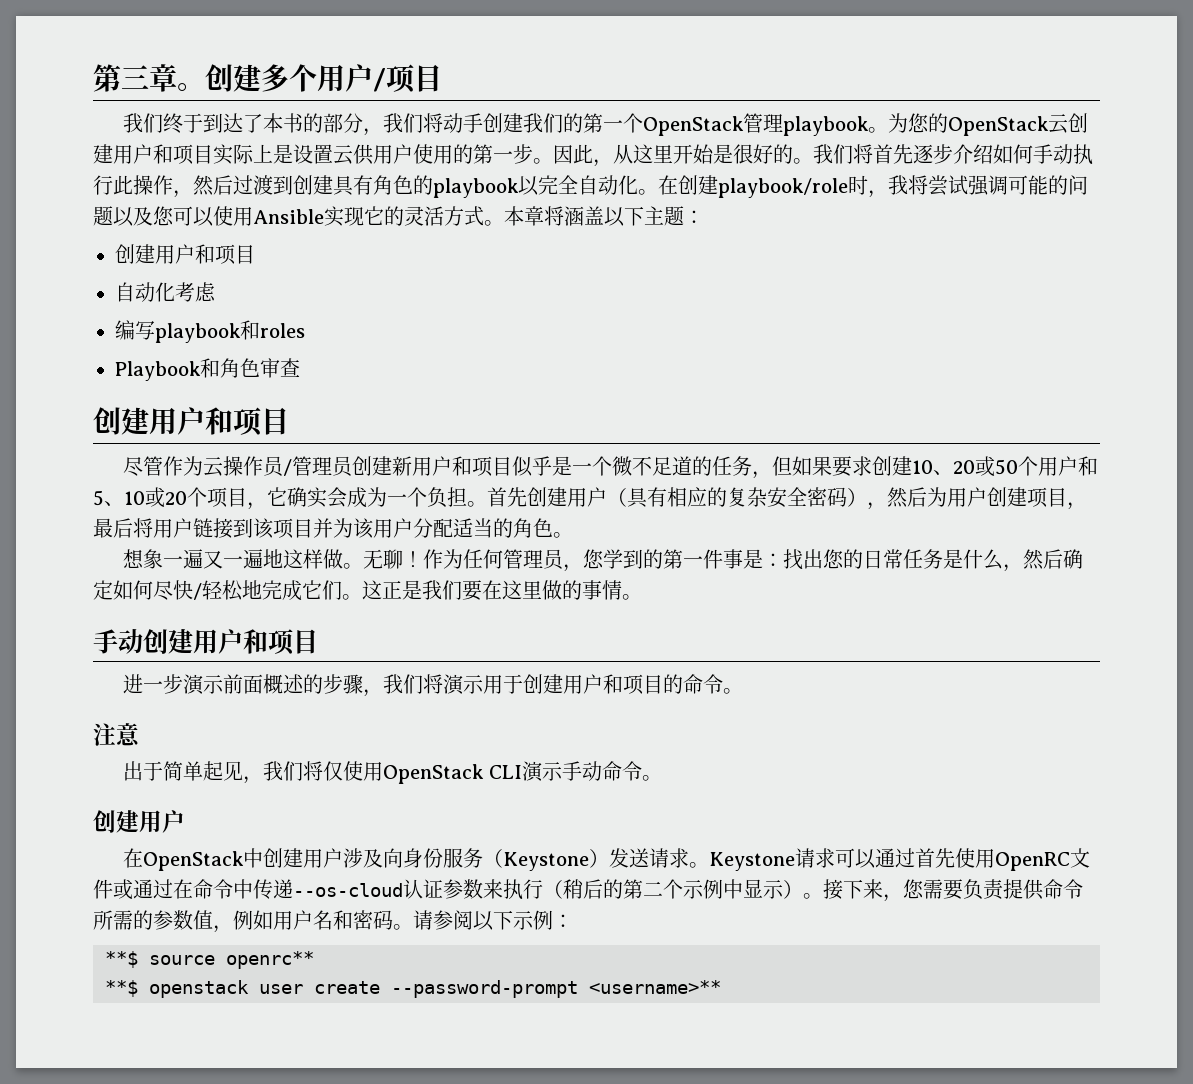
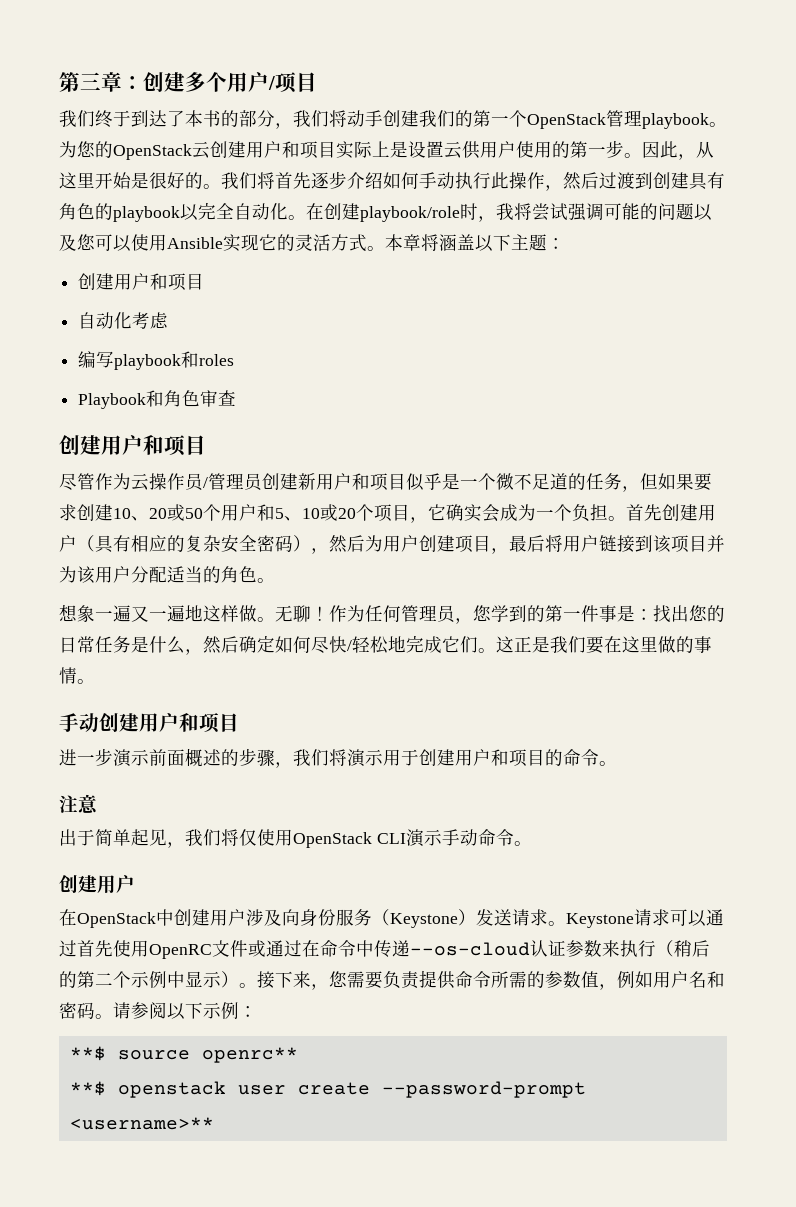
[177,83,205,92] 。 -> [122,76,143,90] ：

